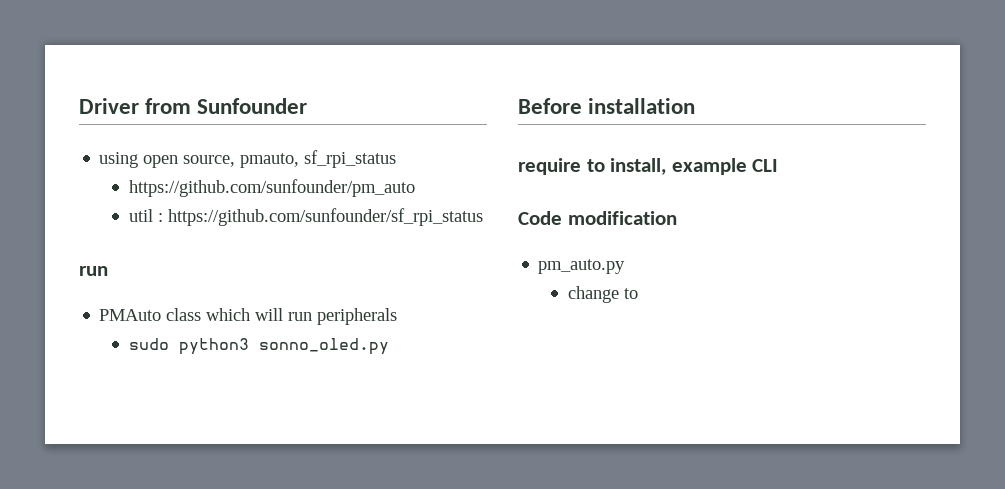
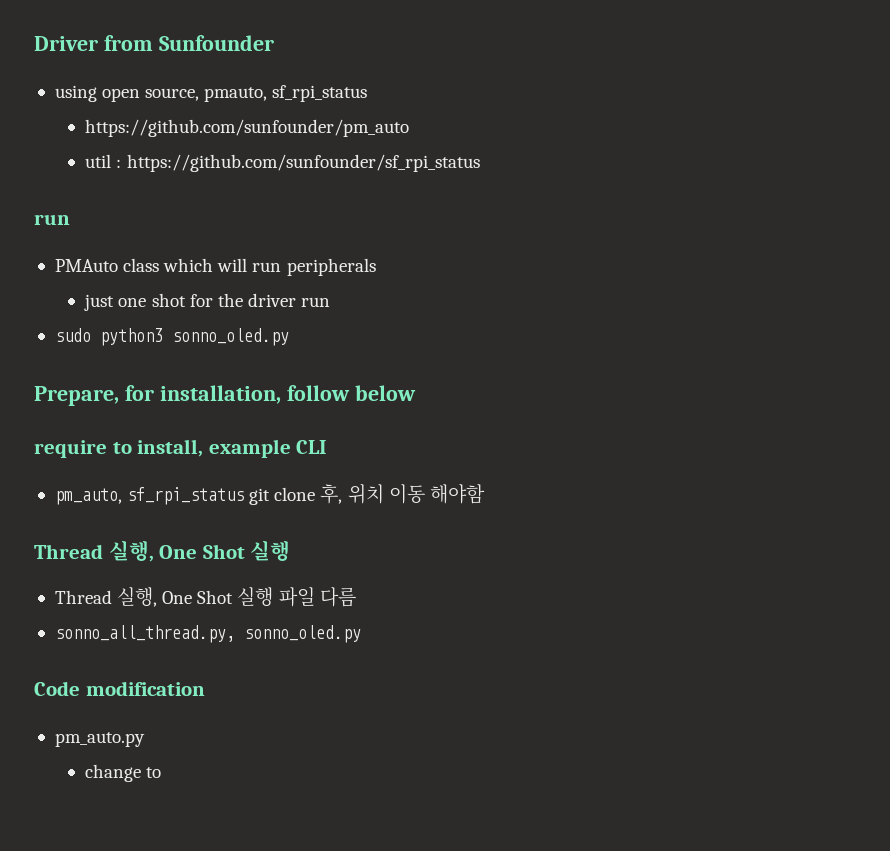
[128,338,389,355] [518,98,696,114] sudo python3 sonno_oled.py // Before installation -> [84,293,331,311] [54,328,289,346] [34,385,416,406] just one shot for the driver run // sudo python3 sonno_oled.py // Prepare, for installation, follow below
(779, 165) none -> [54,484,485,505] [34,540,291,562] [54,587,356,607] [54,625,361,643] // pm_auto, sf_rpi_status git clone 후, 위치 이동 해야함 // Thread 실행, One Shot 실행 // Thread 실행, One Shot 실행 파일 다름 // sonno_all_thread.py, sonno_oled.py

